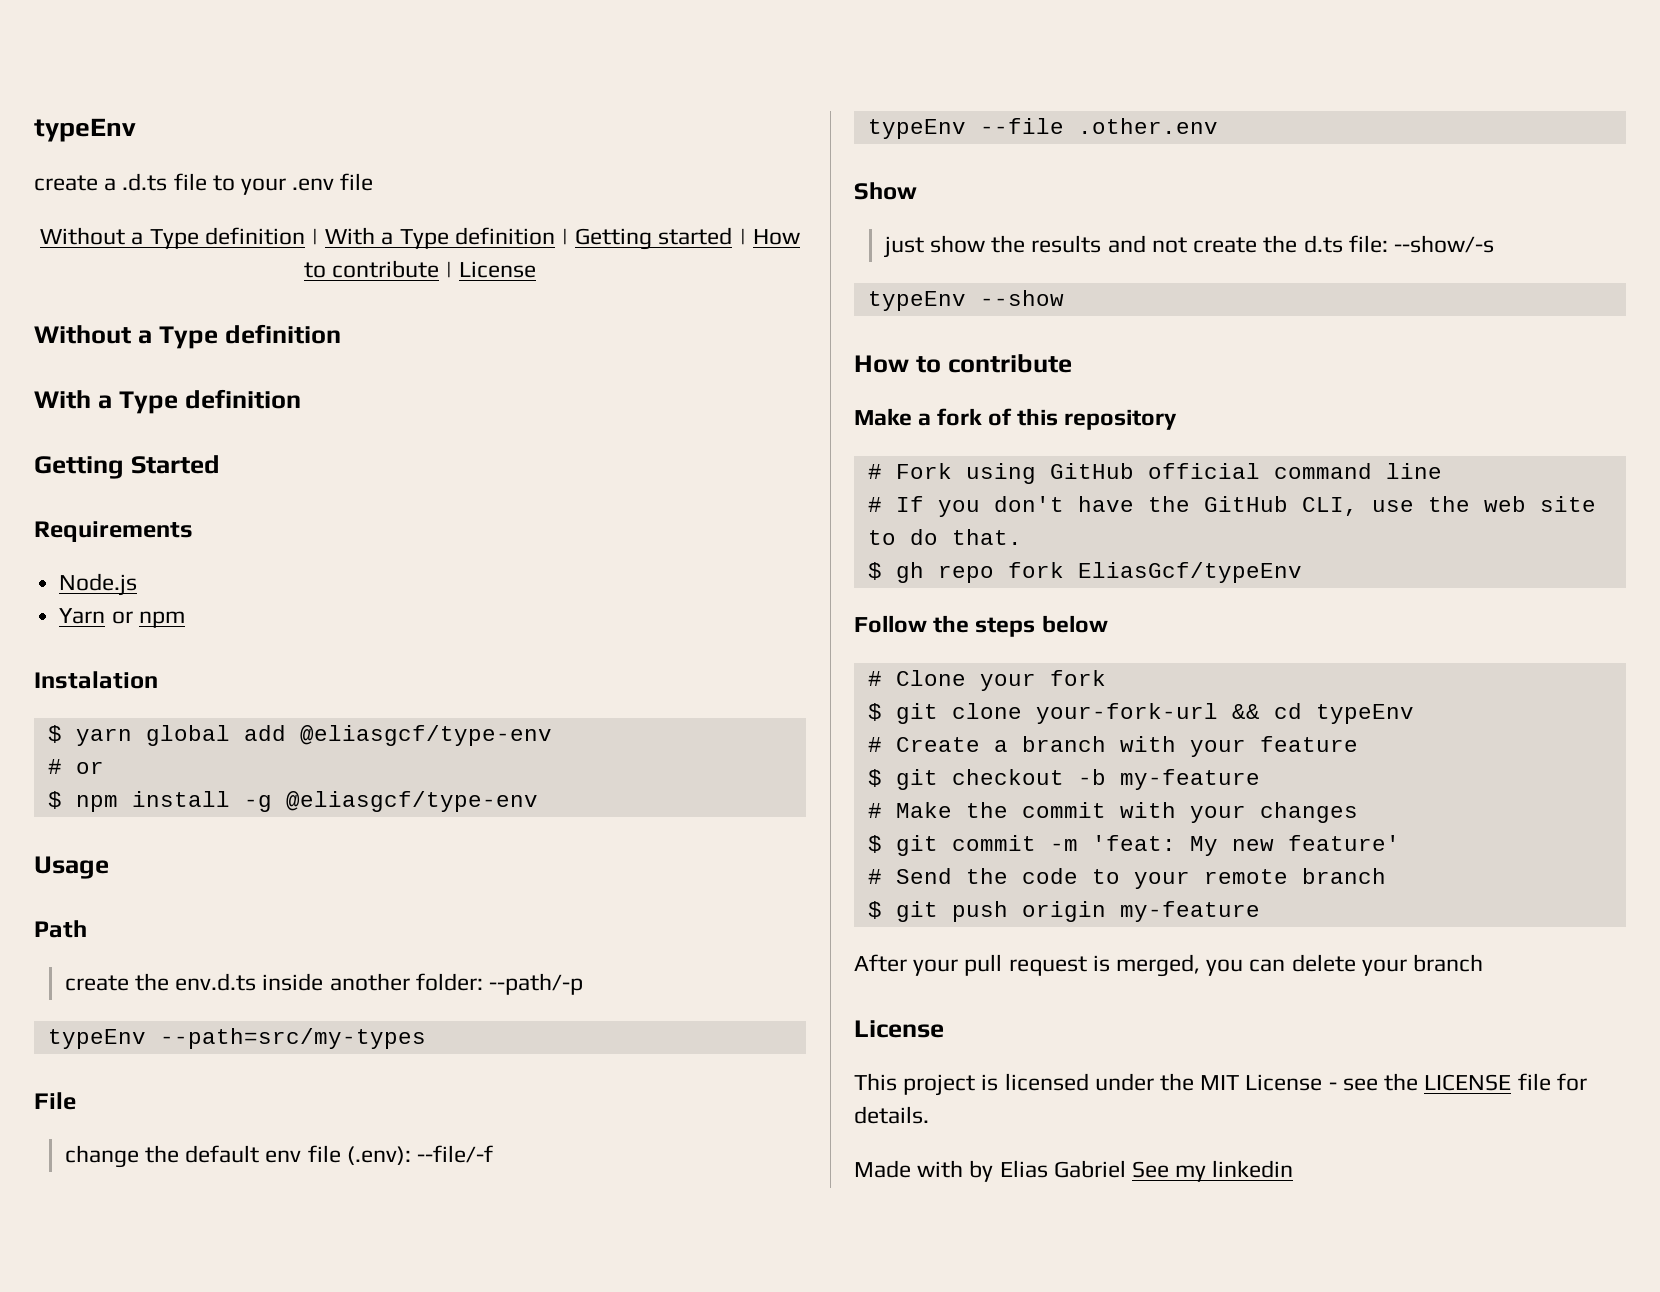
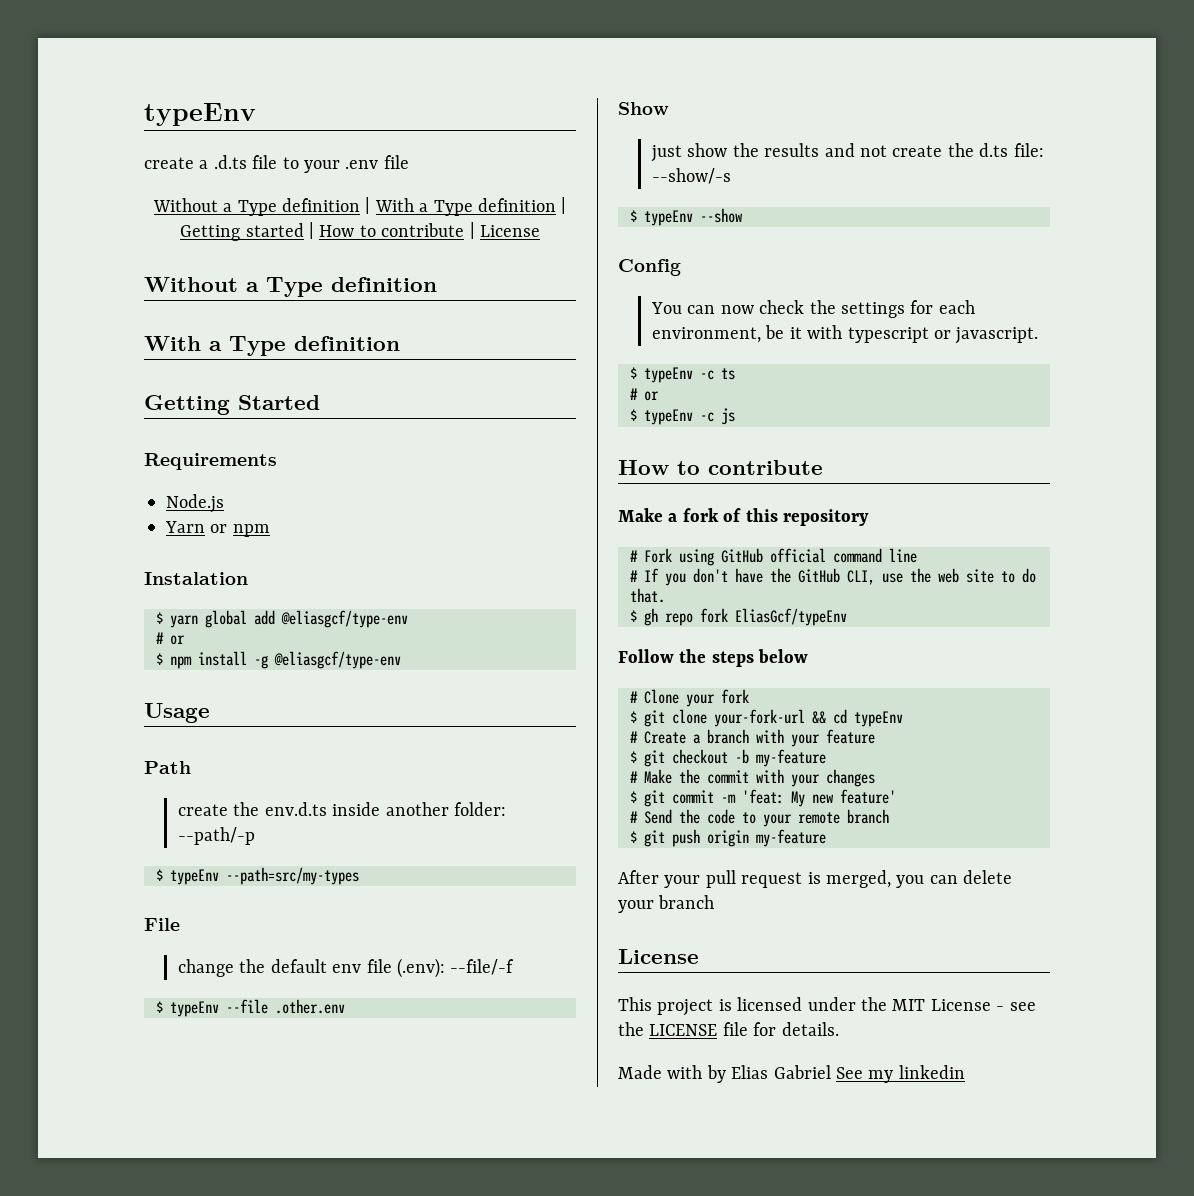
(584, 984) none -> [156,869,163,881] $
(494, 1154) none -> [156,1001,163,1013] $
(1494, 244) none -> [630,210,637,222] $
(1064, 298) none -> [618,259,681,276] [650,300,975,318] [651,325,1039,344] [630,367,735,383] [630,388,659,401] [630,408,735,425] // Config // You can now check the settings for each environment, be it with typescript or javascript. // $ typeEnv -c ts // # or // $ typeEnv -c js

